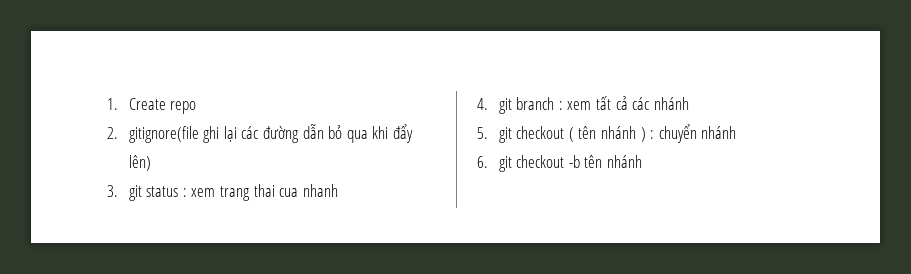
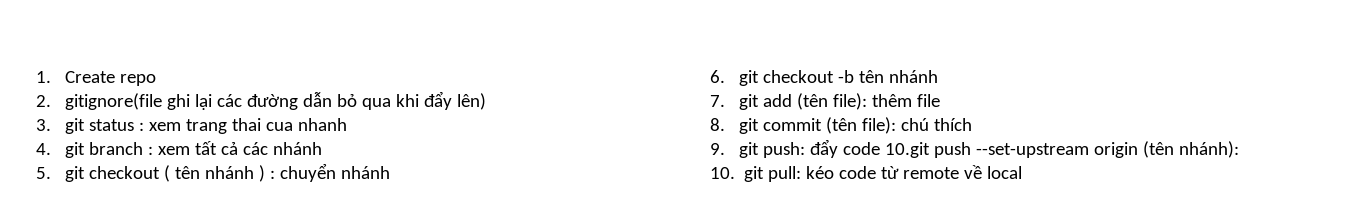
(643, 161) none -> [710,93,940,110] [710,117,972,134] [710,139,1239,158] [710,165,1023,182] // 7. git add (tên file): thêm file // 8. git commit (tên file): chú thích // 9. git push: đẩy code 10.git push --set-upstream origin (tên nhánh): // 10. git pull: kéo code từ remote về local

